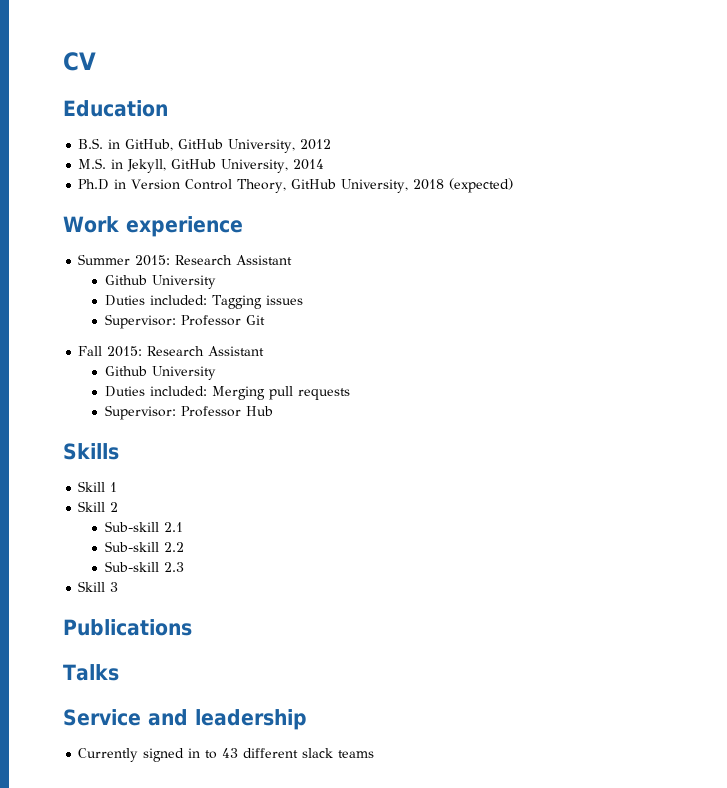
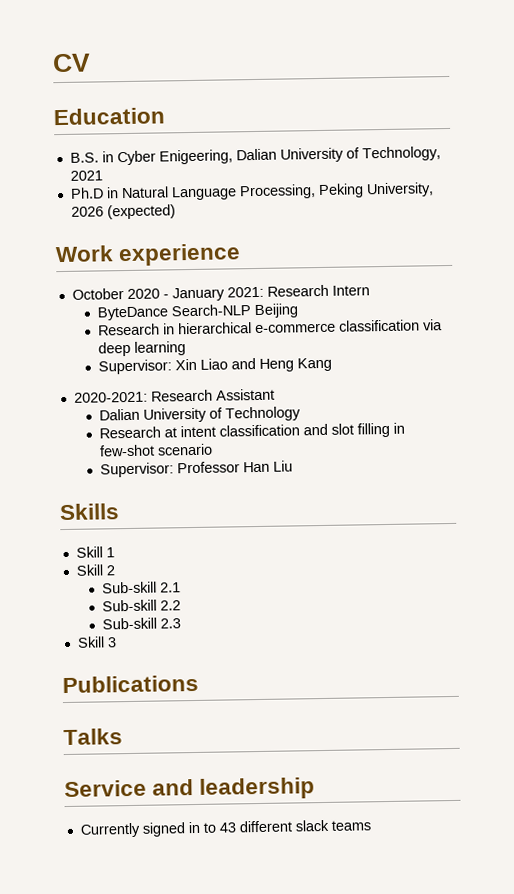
[125,139,332,153] [78,158,325,173] [78,178,514,193] [63,216,243,237] [78,254,293,266] [104,275,216,289] [104,295,303,309] [104,314,265,329] [78,346,265,357] [104,366,216,380] [104,386,350,400] [104,405,273,420] GitHub, GitHub University, 2012 // M.S. in Jekyll, GitHub University, 2014 // Ph.D in Version Control Theory, GitHub University, 2018 (expected) // Work experience // Summer 2015: Research Assistant // Github University // Duties included: Tagging issues // Supervisor: Professor Git // Fall 2015: Research Assistant // Github University // Duties included: Merging pull requests // Supervisor: Professor Hub -> [116,146,441,166] [69,170,103,181] [69,182,434,201] [70,204,176,220] [55,243,242,267] [71,284,370,302] [97,303,299,321] [98,319,444,336] [98,341,187,357] [98,357,333,375] [73,388,275,403] [99,406,302,423] [99,422,406,439] [99,443,214,457] [100,460,294,478] Cyber Enigeering, Dalian University of Technology, 2021 // Ph.D in Natural Language Processing, Peking University, 2026 (expected) // Work experience // October 2020 - January 2021: Research Intern // ByteDance Search-NLP Beijing // Research in hierarchical e-commerce classification via deep learning // Supervisor: Xin Liao and Heng Kang // 2020-2021: Research Assistant // Dalian University of Technology // Research at intent classification and slot filling in few-shot scenario // Supervisor: Professor Han Liu

